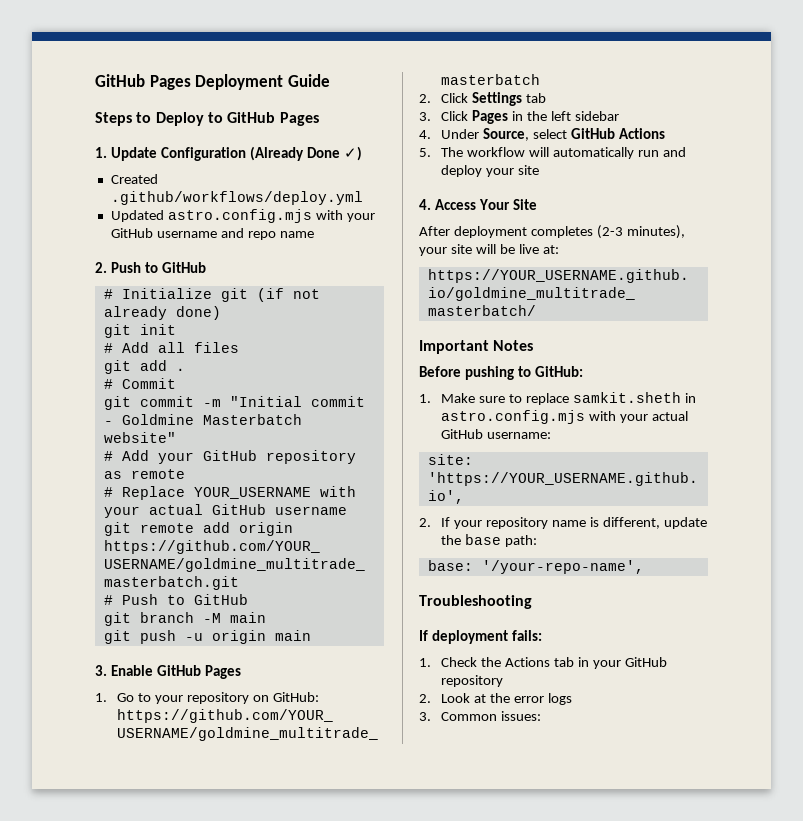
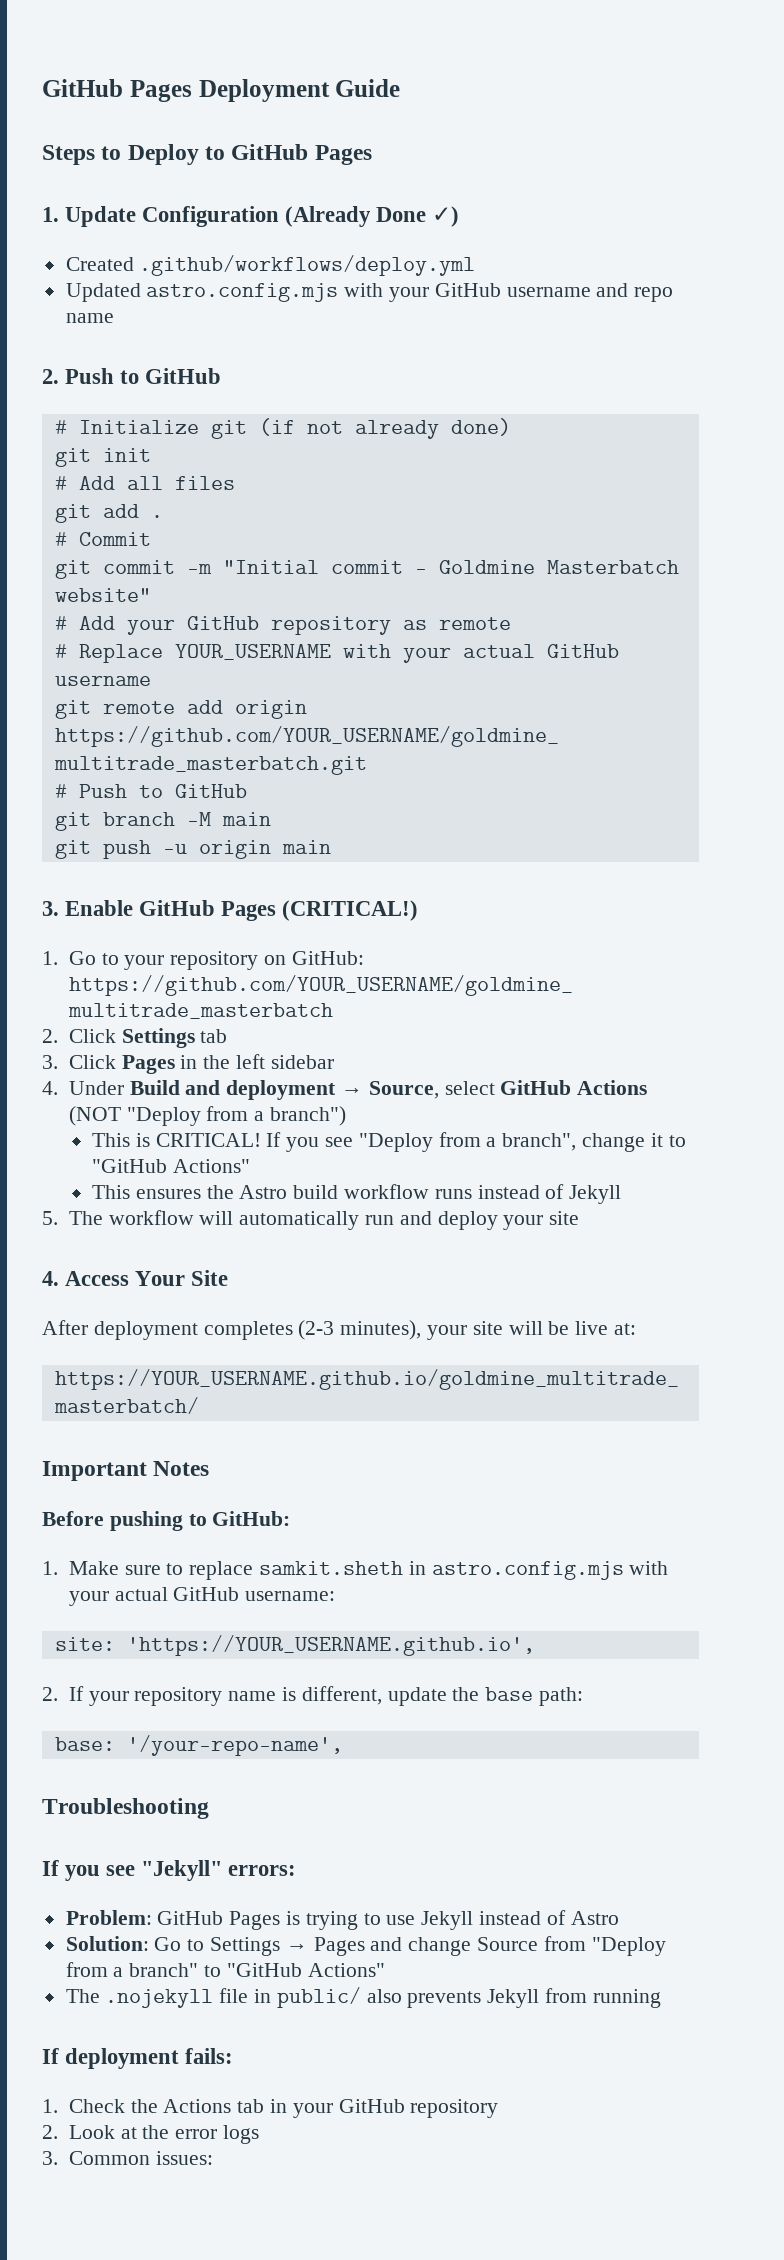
(242, 672) none -> [282,900,419,921] (CRITICAL!)
(480, 134) none -> [129,1080,363,1100] Build and deployment →
(665, 133) none -> [68,1106,346,1126] [92,1132,686,1152] [92,1159,250,1173] [92,1184,622,1204] (NOT "Deploy from a branch") // This is CRITICAL! If you see "Deploy from a branch", change it to "GitHub Actions" // This ensures the Astro build workflow runs instead of Jekyll
(532, 602) none -> [42,1860,297,1881] [65,1910,619,1930] [65,1936,666,1956] [65,1962,385,1977] [65,1987,661,2008] // If you see "Jekyll" errors: // Problem: GitHub Pages is trying to use Jekyll instead of Astro // Solution: Go to Settings → Pages and change Source from "Deploy from a branch" to "GitHub Actions" // The .nojekyll file in public/ also prevents Jekyll from running

